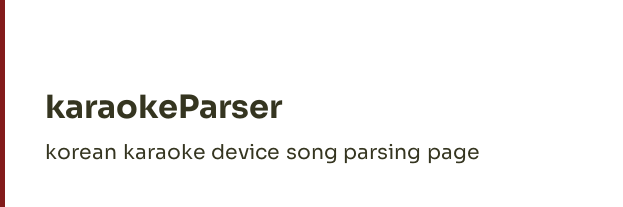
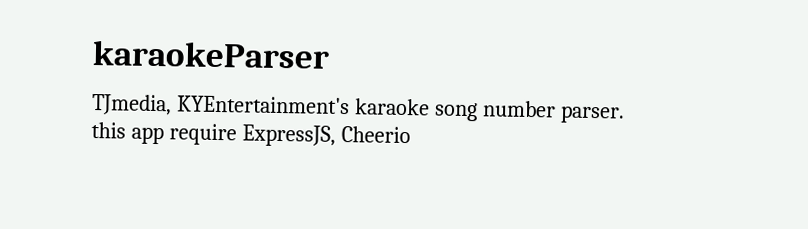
[45,143,480,164] korean karaoke device song parsing page -> [91,93,625,124] [91,121,411,147] TJmedia, KYEntertainment's karaoke song number parser. // this app require ExpressJS, Cheerio

